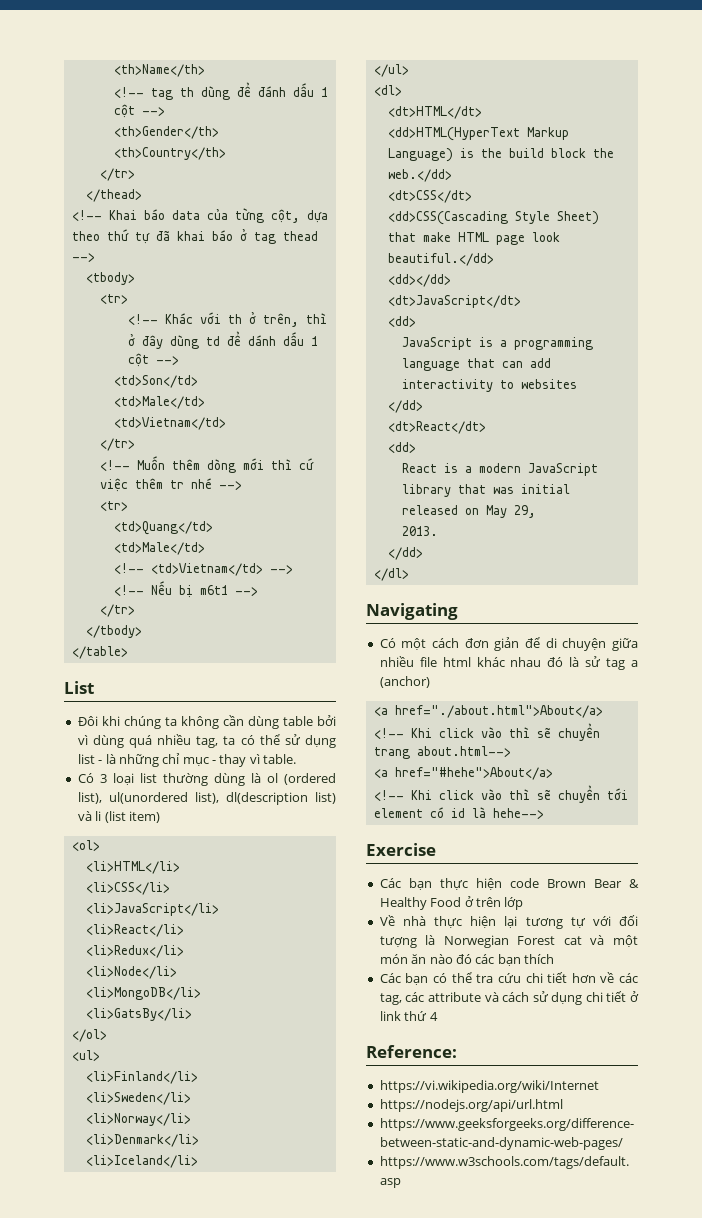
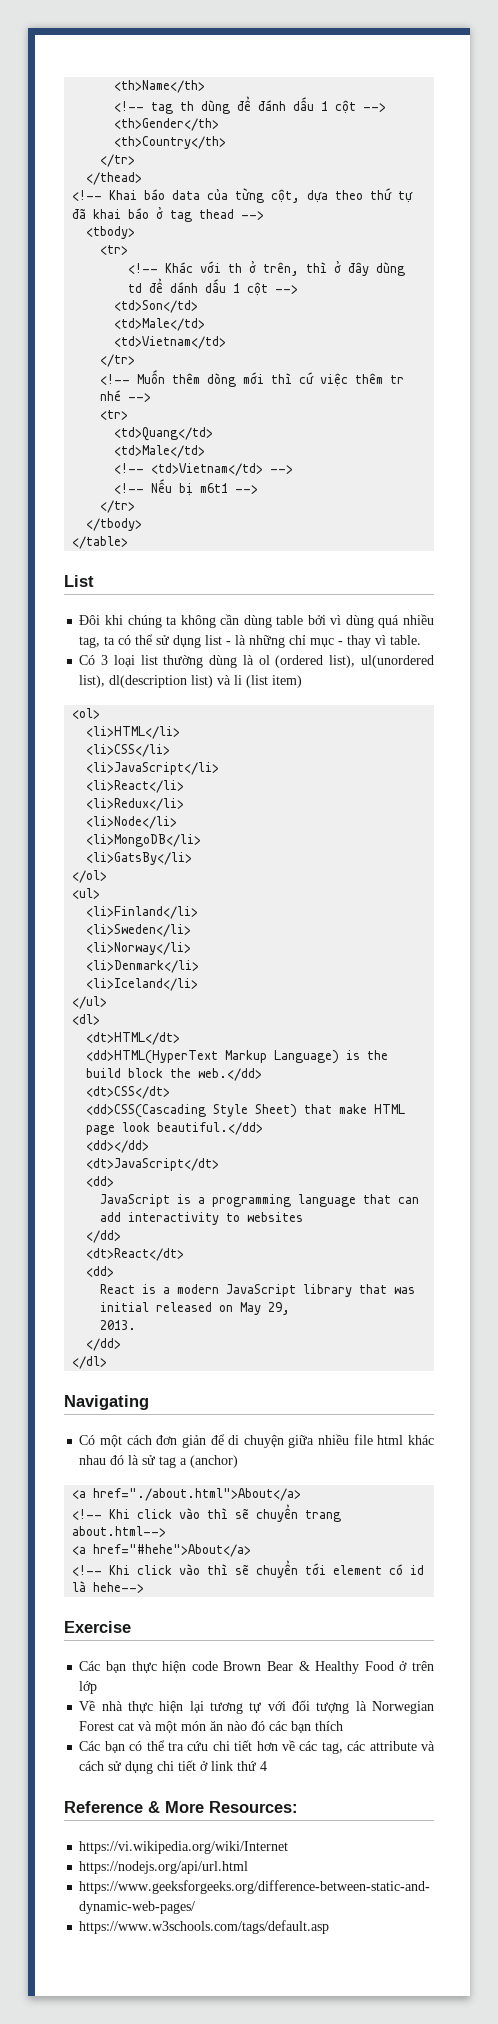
[366,1045,457,1058] Reference: -> [64,1801,298,1813] Reference & More Resources:

